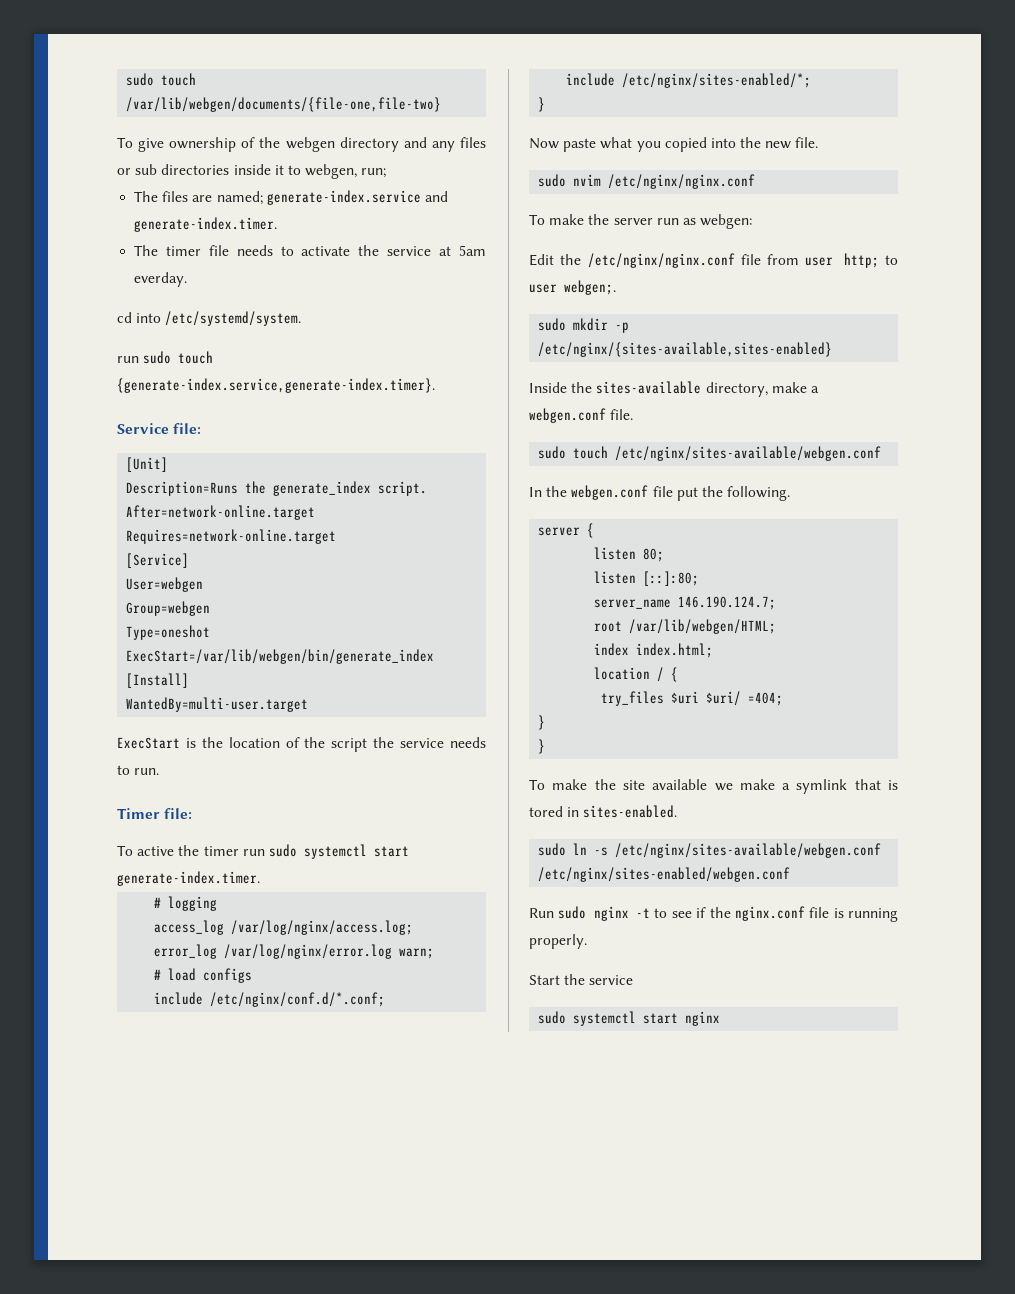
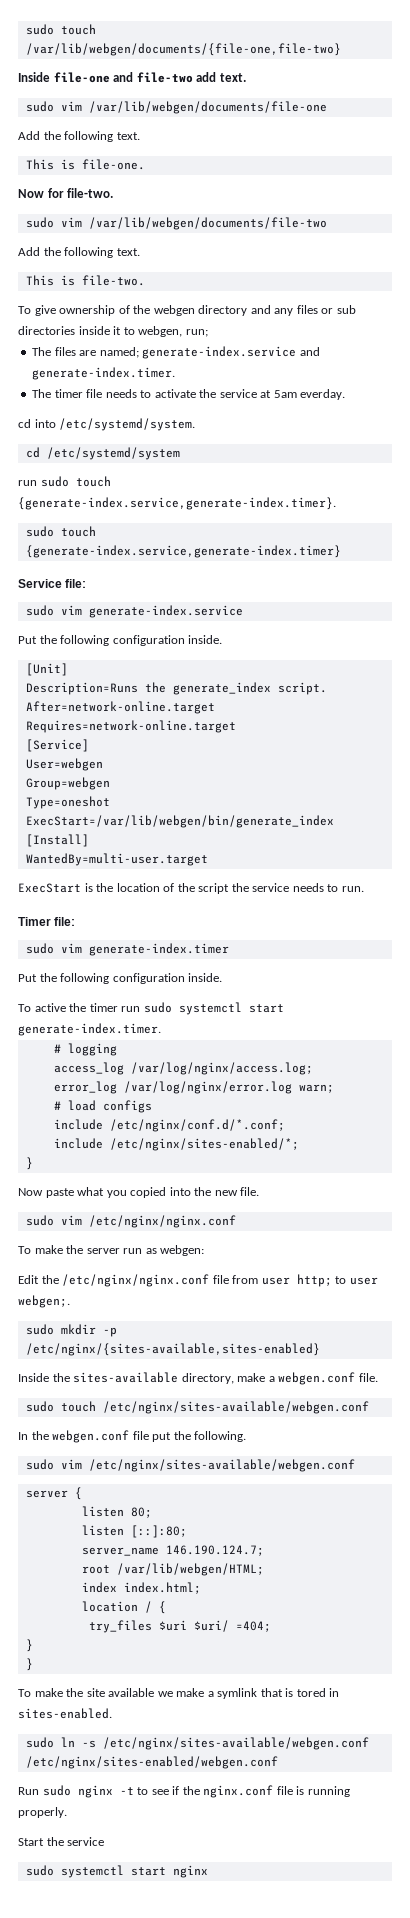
(442, 104) none -> [18,72,246,83] [25,101,327,114] [18,131,140,142] [25,159,145,170] [18,188,114,198] [25,217,327,230] [18,247,140,258] [25,275,145,286] // Inside file-one and file-two add text. // sudo vim /var/lib/webgen/documents/file-one // Add the following text. // This is file-one. // Now for file-two. // sudo vim /var/lib/webgen/documents/file-two // Add the following text. // This is file-two.
(302, 318) none -> [25,447,180,460] // cd /etc/systemd/system
(435, 385) none -> [25,526,96,537] [25,545,341,558] // sudo touch {generate-index.service,generate-index.timer}
(202, 428) none -> [25,605,243,618] [18,635,223,646] // sudo vim generate-index.service // Put the following configuration inside.
(193, 813) none -> [25,943,229,956] [18,973,223,984] // sudo vim generate-index.timer // Put the following configuration inside.
[573,174,602,186] nvim -> [60,1215,82,1225] vim
(791, 493) none -> [25,1459,355,1472] // sudo vim /etc/nginx/sites-available/webgen.conf

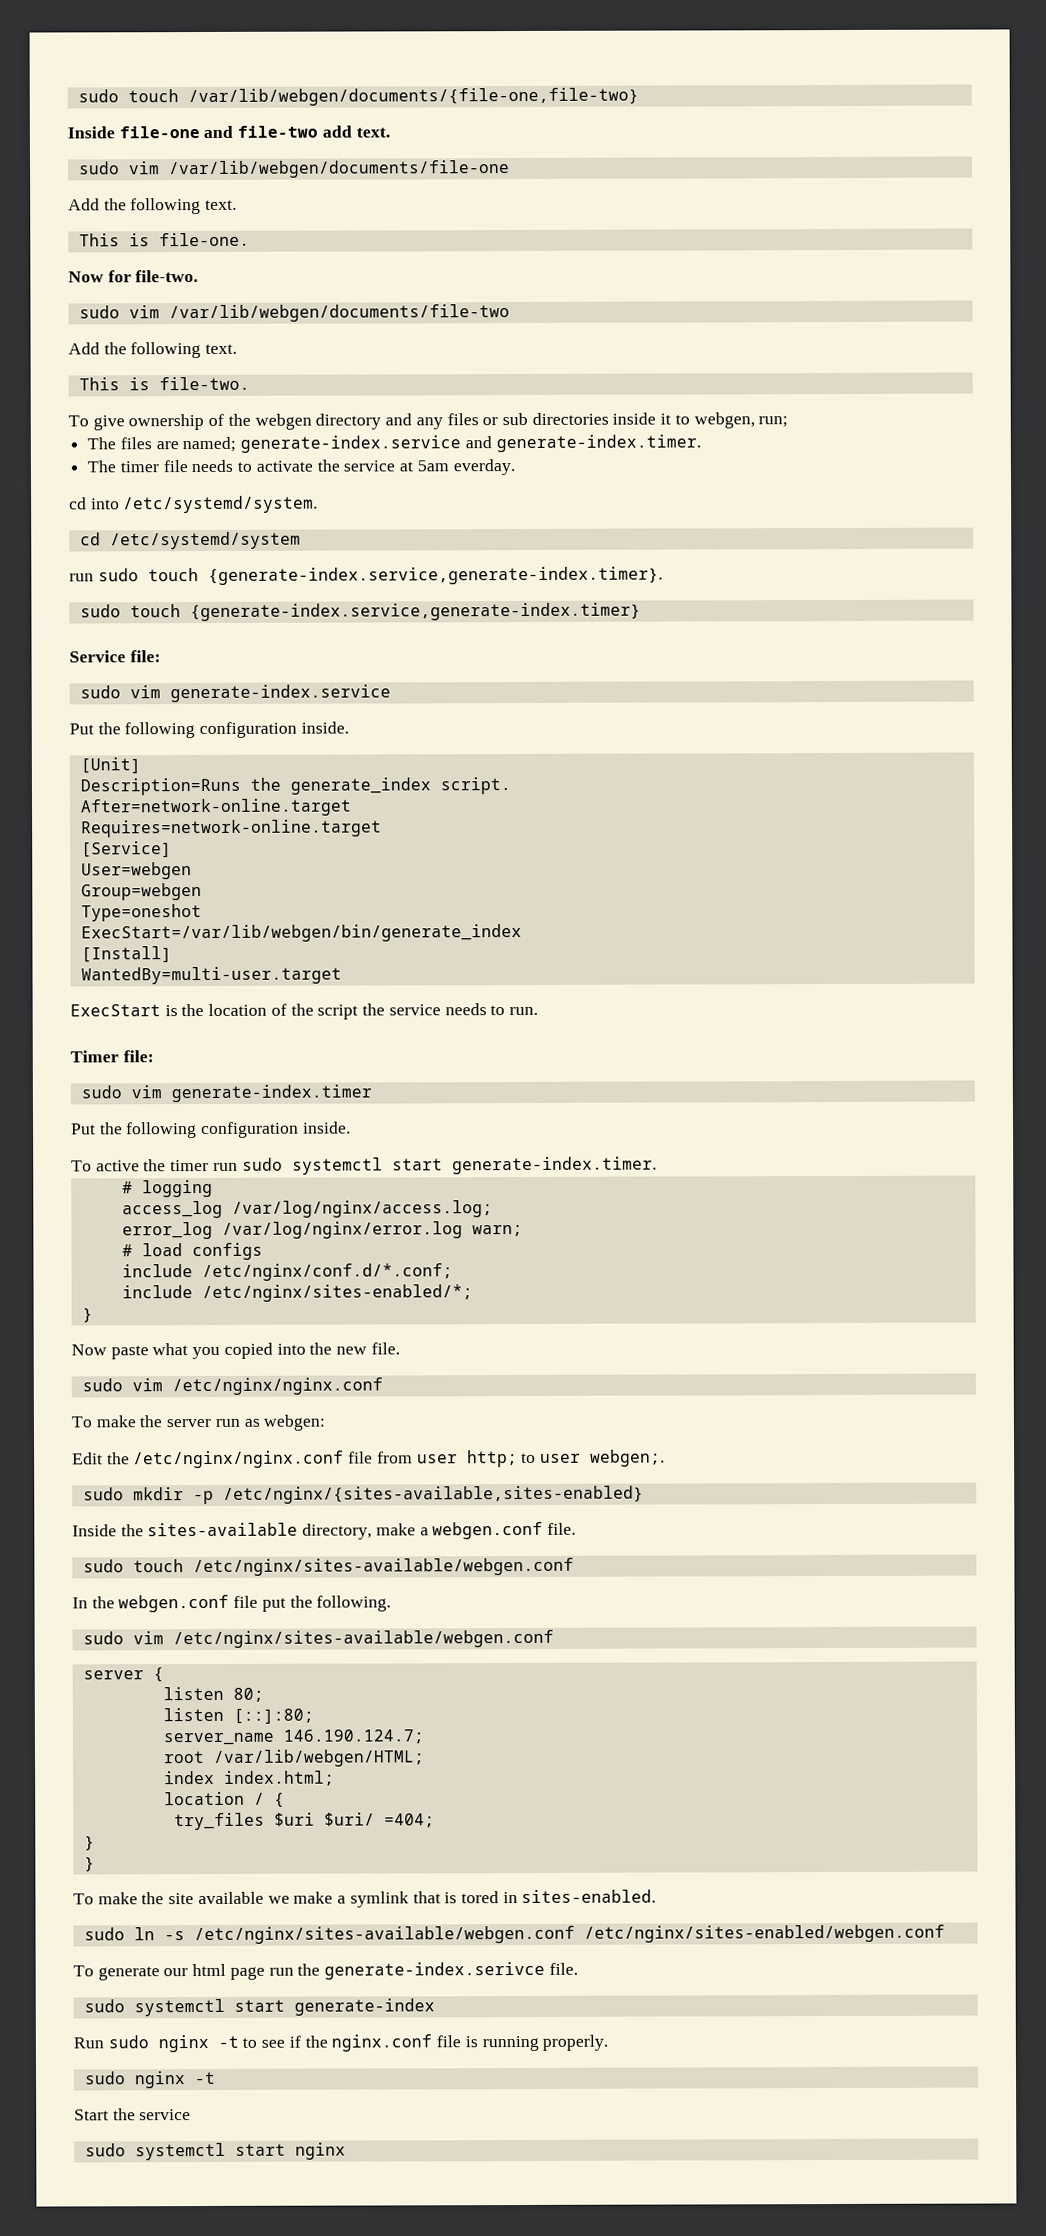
(278, 1762) none -> [73,1961,578,1981] [83,1998,435,2017] // To generate our html page run the generate-index.serivce file. // sudo systemctl start generate-index
(67, 1812) none -> [83,2071,216,2089] // sudo nginx -t

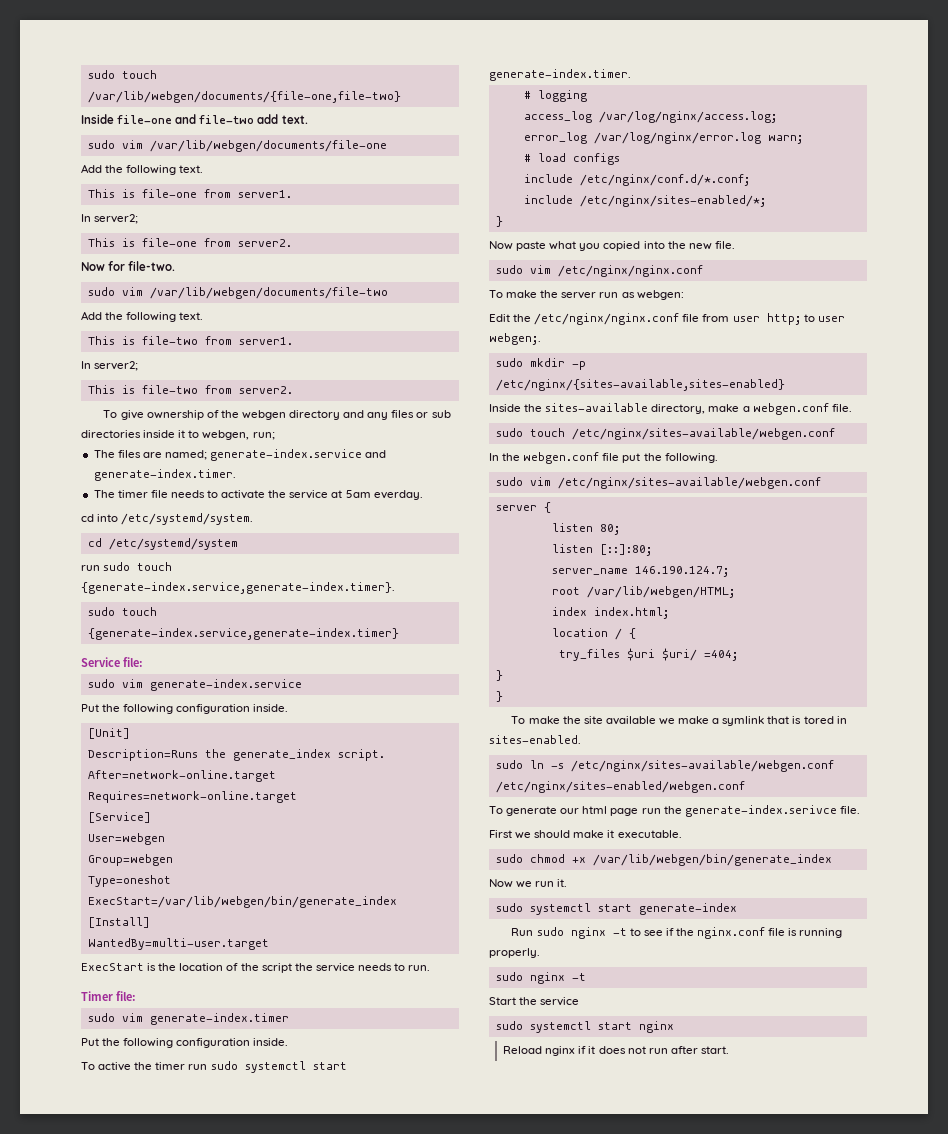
[158,232,250,247] file-one. -> [141,189,292,198] [81,214,139,224] [87,238,292,247] file-one from server1. // In server2; // This is file-one from server2.
[158,376,250,391] file-two. -> [141,336,293,345] [81,361,139,371] [87,385,293,394] file-two from server1. // In server2; // This is file-two from server2.
(578, 1968) none -> [489,830,682,839] [495,854,832,866] [489,879,568,888] // First we should make it executable. // sudo chmod +x /var/lib/webgen/bin/generate_index // Now we run it.
(346, 2151) none -> [503,1046,729,1056] // Reload nginx if it does not run after start.

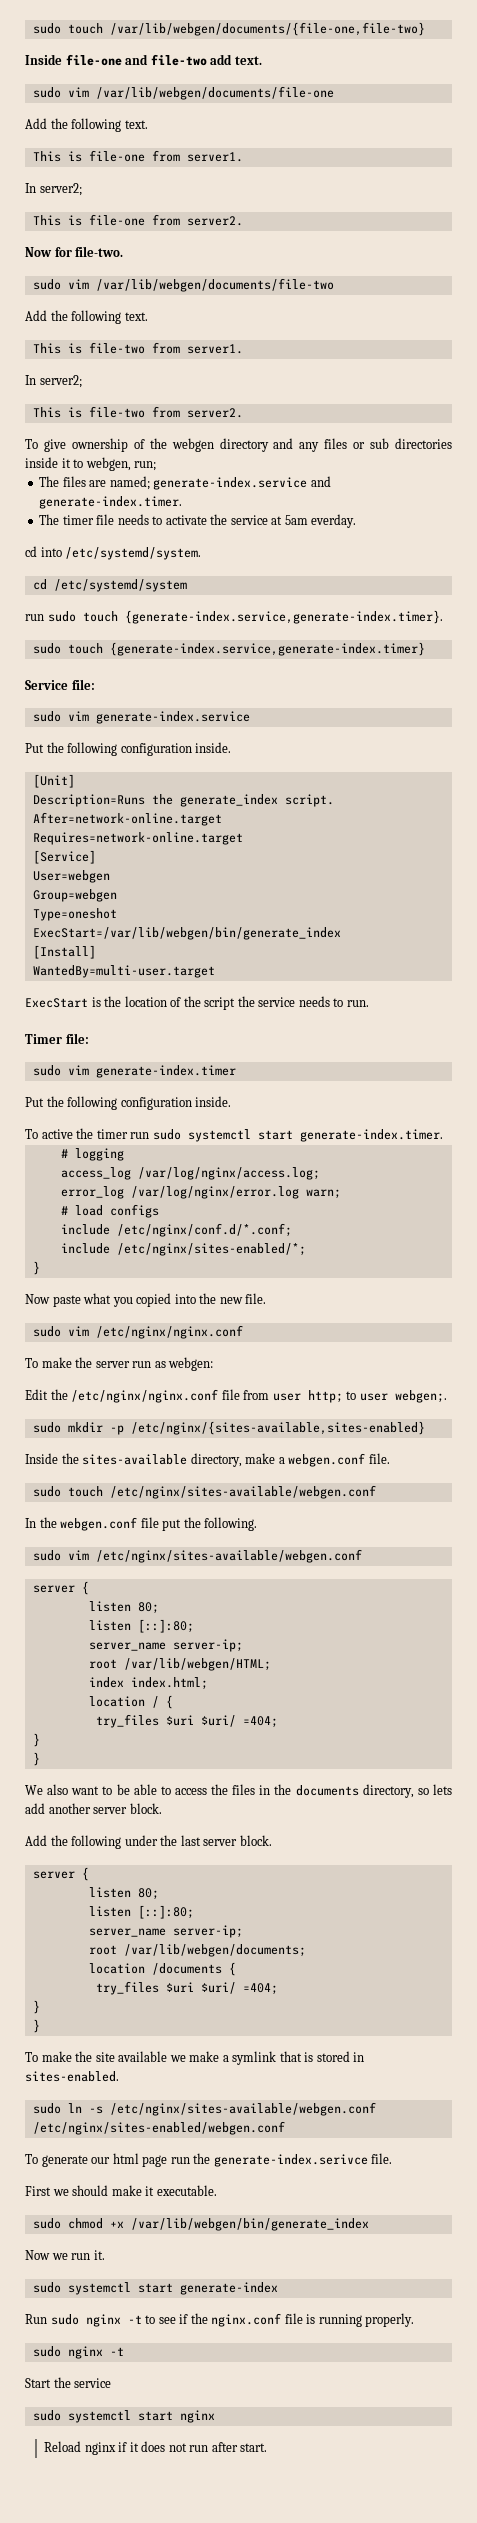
[634,566,729,577] 146.190.124.7; -> [172,1639,243,1652] server-ip;
(503, 696) none -> [25,1784,452,1798] [25,1803,162,1814] [25,1835,272,1849] [32,1867,89,1881] [88,1887,159,1900] [88,1905,194,1919] [88,1925,243,1938] [88,1944,306,1957] [88,1962,236,1976] [95,1981,278,1995] [32,2000,40,2014] [32,2019,40,2033] // We also want to be able to access the files in the documents directory, so lets add another server block. // Add the following under the last server block. // server { // listen 80; // listen [::]:80; // server_name server-ip; // root /var/lib/webgen/documents; // location /documents { // try_files $uri $uri/ =404; // } // }
[803,716,834,724] tored -> [316,2051,350,2062] stored

